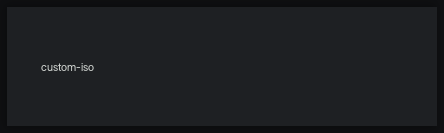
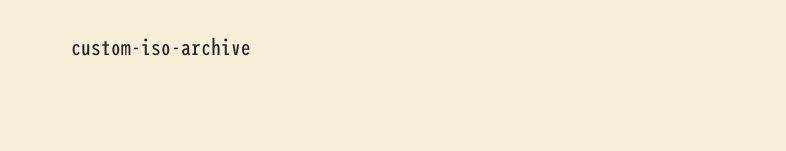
[41,63,94,71] custom-iso -> [71,37,251,56] custom-iso-archive

